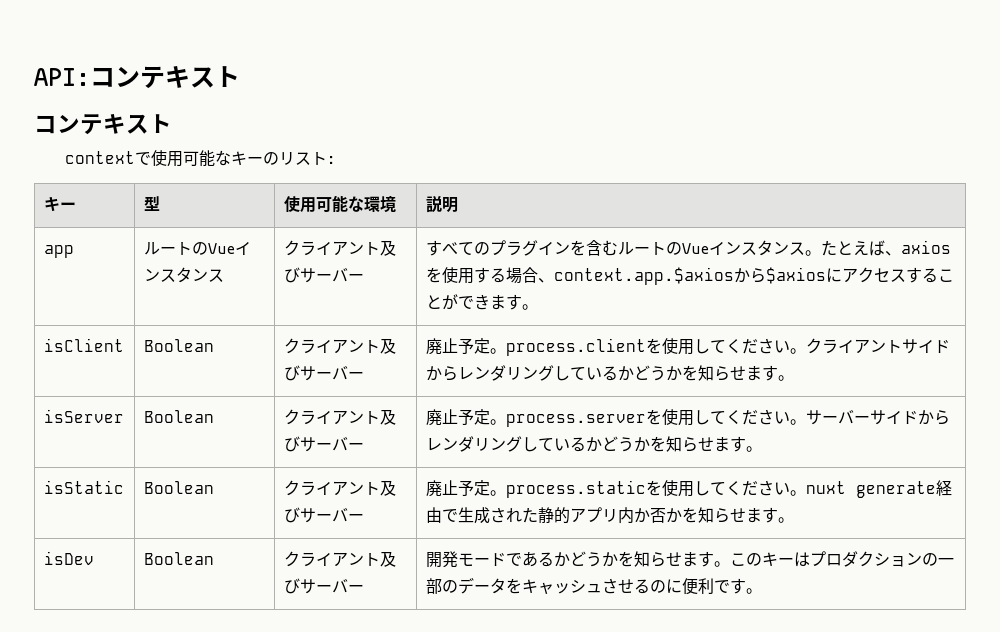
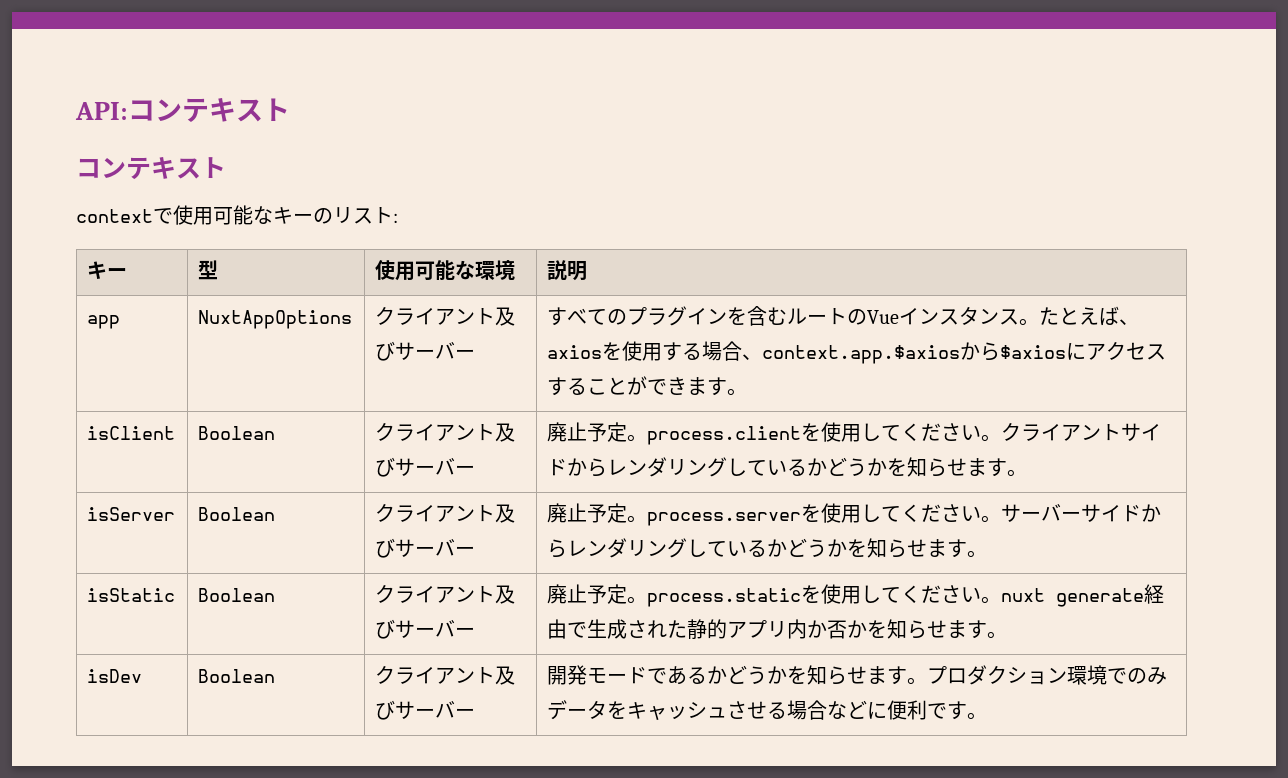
[143,241,251,255] [143,267,224,283] ルートのVueインスタンス -> [198,310,353,329] NuxtAppOptions
[729,552,810,567] このキーは -> (928, 681) none
[921,553,954,566] [425,578,458,594] の一部の -> [1067,665,1168,685] 環境でのみ
[649,580,666,593] の -> [787,700,868,720] 場合など

